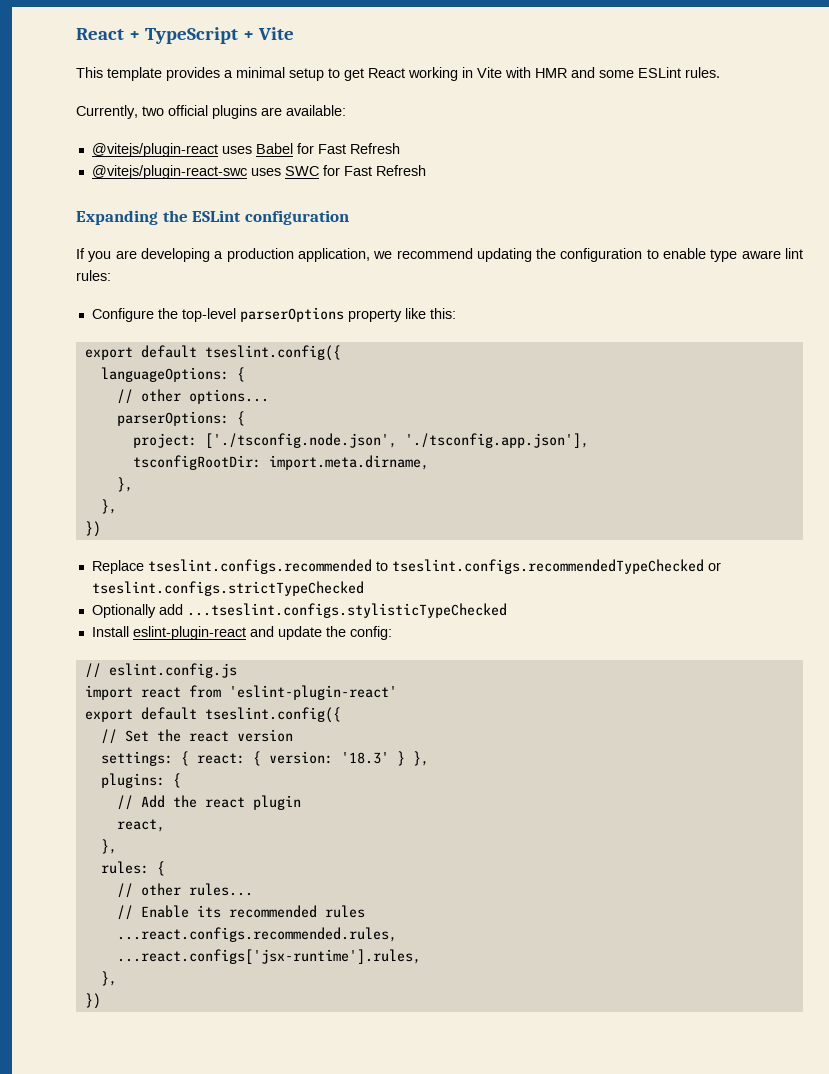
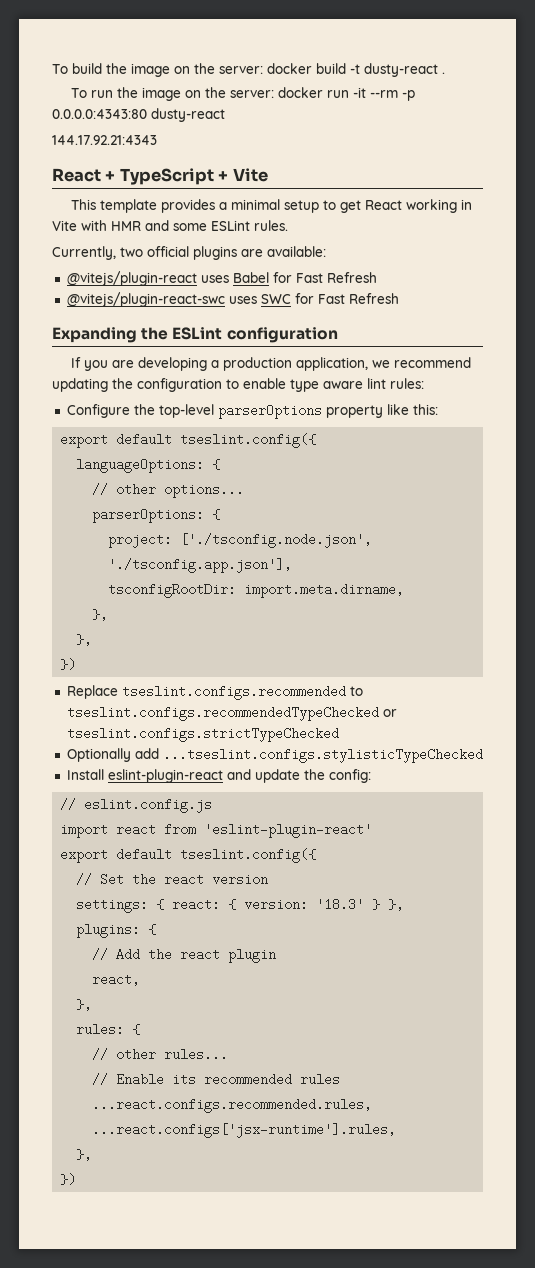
(76, 34) none -> [52,63,445,77] [71,87,416,101] [52,108,225,122] [52,135,157,145] To build the image on the server: docker build -t dusty-react . // To run the image on the server: docker run -it --rm -p 0.0.0.0:4343:80 dusty-react // 144.17.92.21:4343 //

